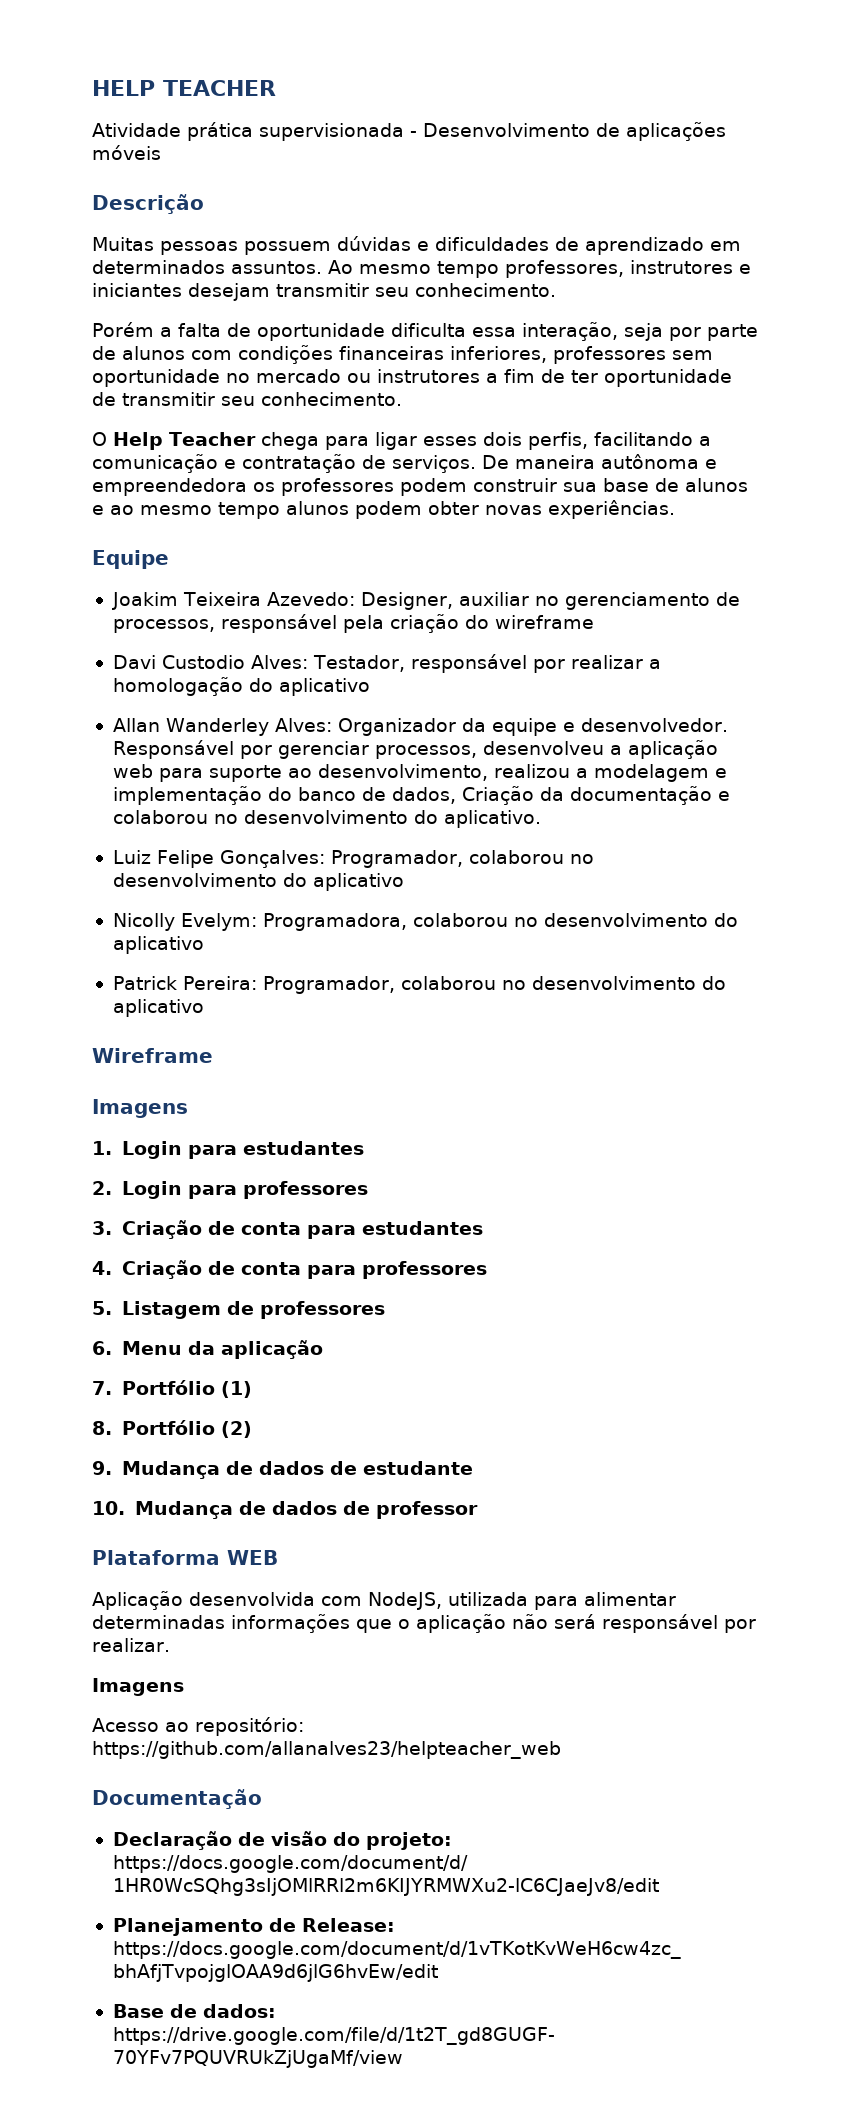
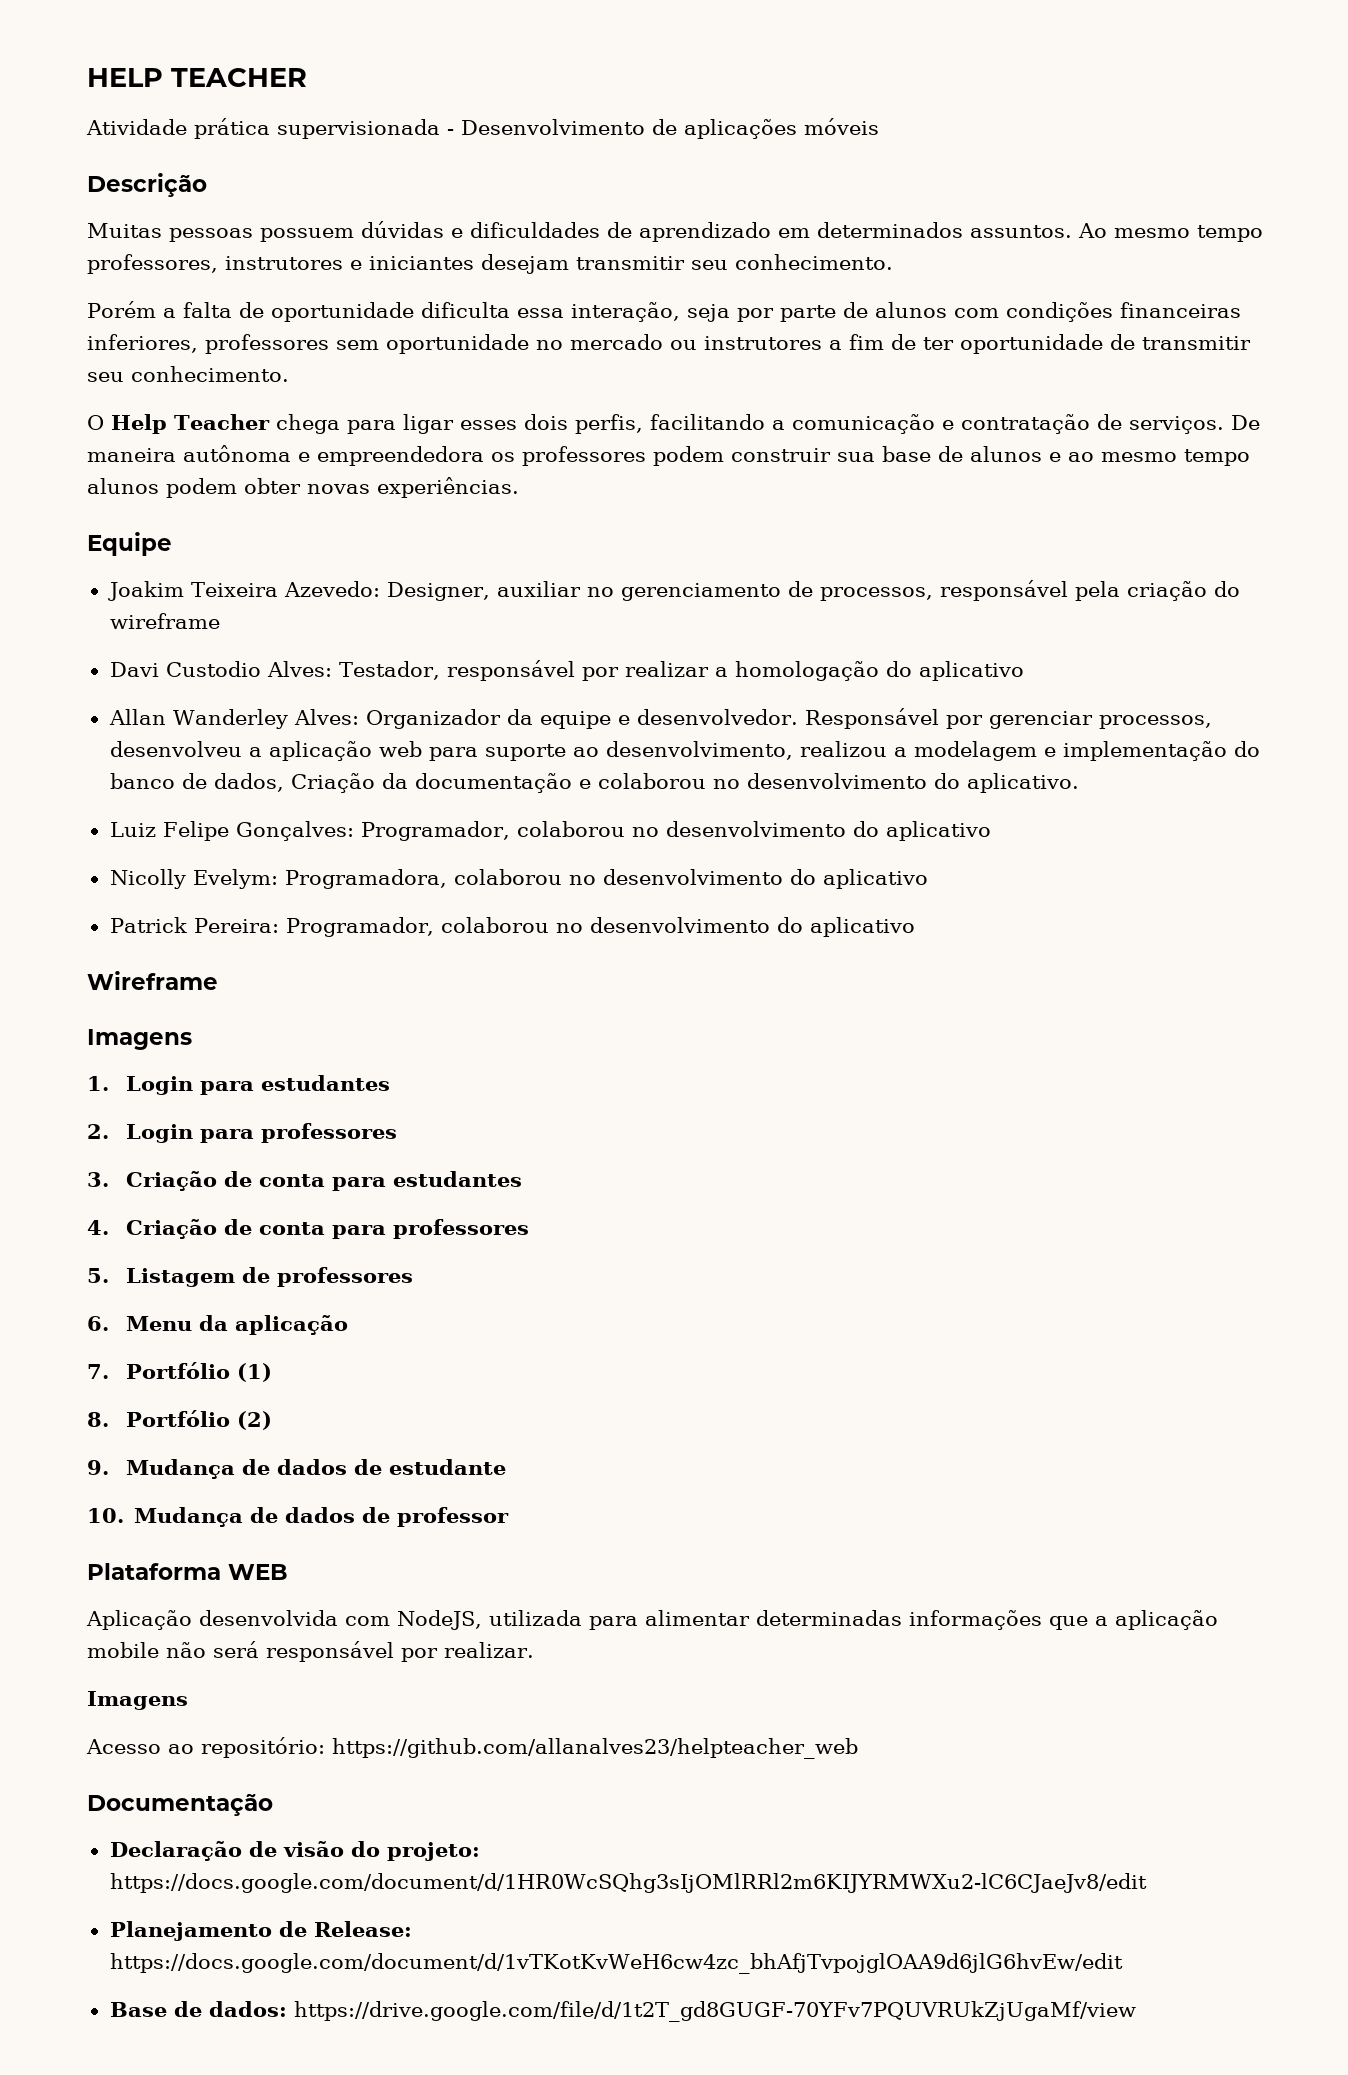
[398,1614,506,1633] o aplicação -> [1094,1610,1218,1630] [87,1642,159,1658] a aplicação mobile

